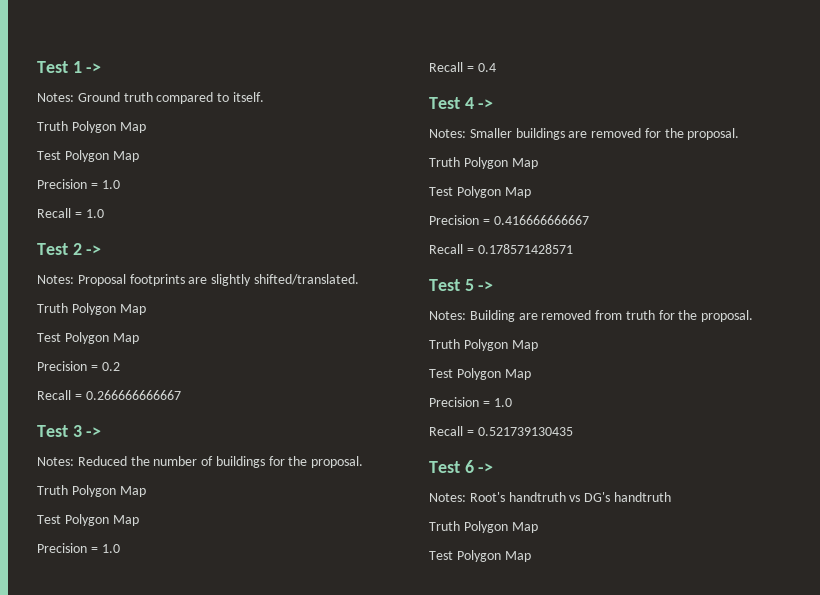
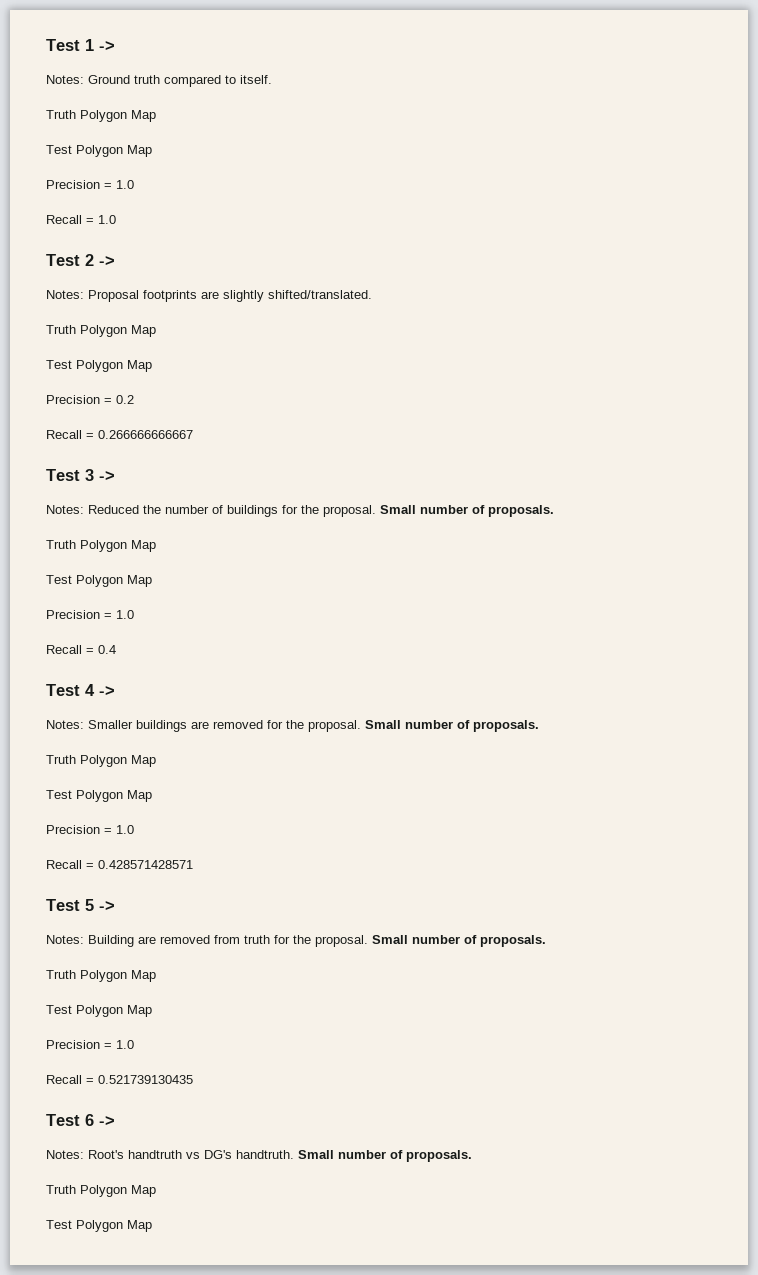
(364, 462) none -> [380,505,554,517] Small number of proposals.
[429,157,538,169] [429,186,531,198] [429,215,589,225] [429,244,573,254] // Truth Polygon Map // Test Polygon Map // Precision = 0.416666666667 // Recall = 0.178571428571 -> [365,720,539,732] [46,755,156,767] [46,790,152,802] [46,825,134,834] [46,860,193,869] Small number of proposals. // Truth Polygon Map // Test Polygon Map // Precision = 1.0 // Recall = 0.428571428571
(754, 316) none -> [372,935,546,947] Small number of proposals.
[613,492,671,502] handtruth -> [236,1150,472,1162] handtruth. Small number of proposals.

